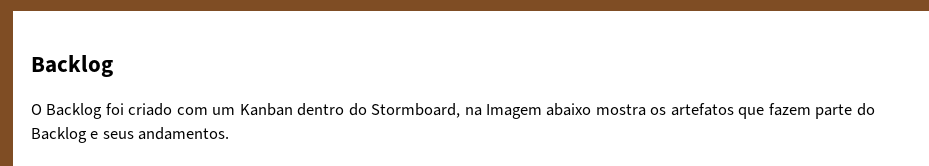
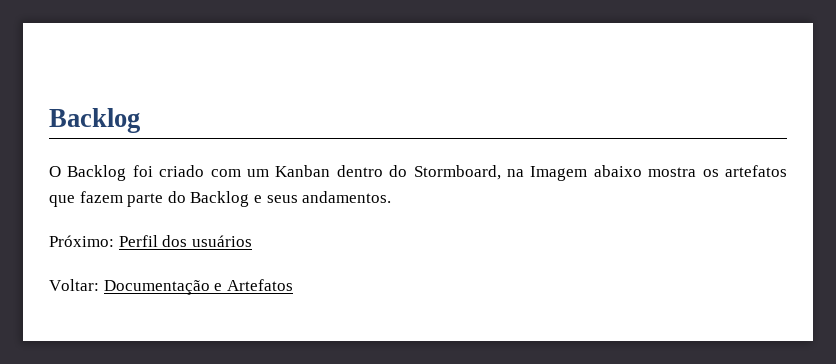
(230, 133) none -> [49,235,252,247] [49,279,293,295] // Próximo: Perfil dos usuários // Voltar: Documentação e Artefatos

